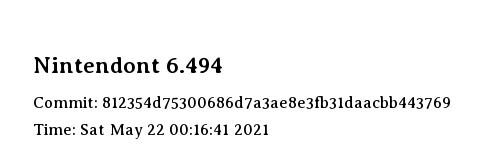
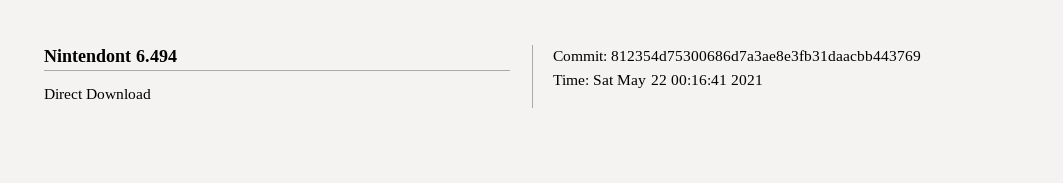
(224, 65) none -> [44,89,152,99] // Direct Download

